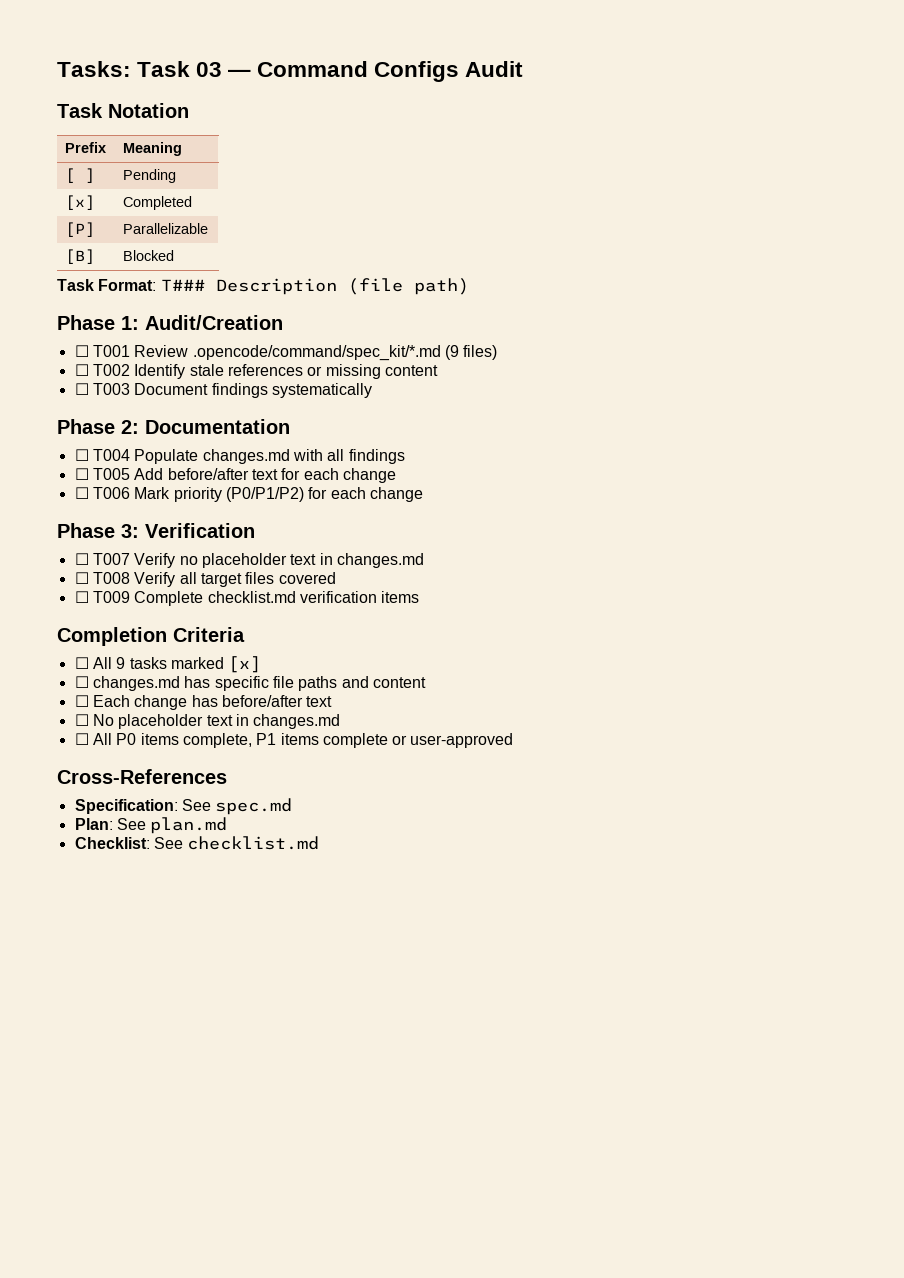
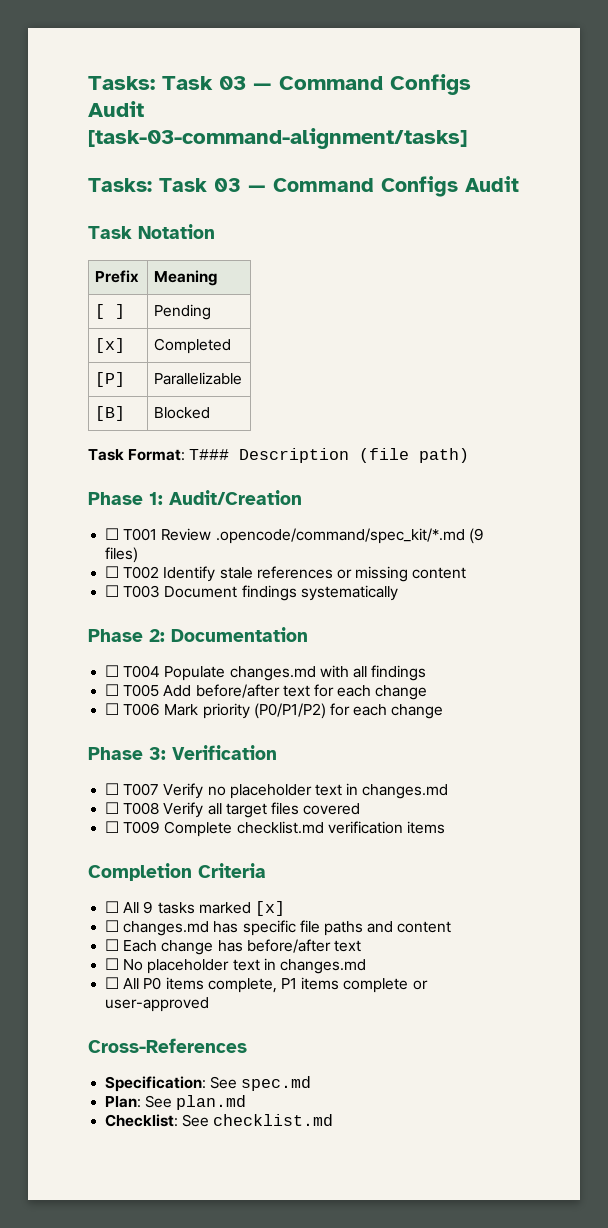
[57,61,524,82] Tasks: Task 03 — Command Configs Audit -> [88,74,471,95] [88,101,144,117] [88,128,467,149] [88,176,519,197] Tasks: Task 03 — Command Configs Audit [task-03-command-alignment/tasks] // Tasks: Task 03 — Command Configs Audit

